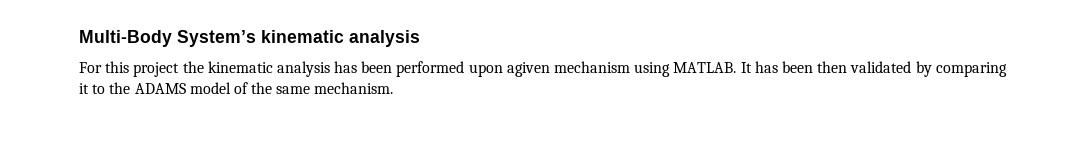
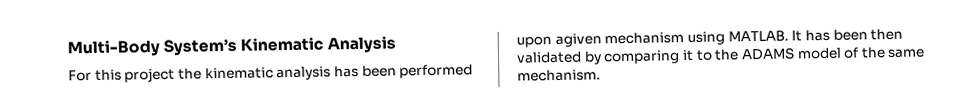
[261,30,420,47] kinematic analysis -> [240,36,396,54] Kinematic Analysis

